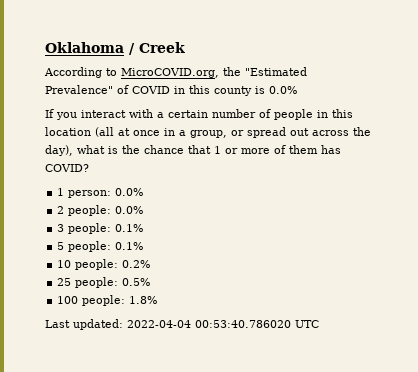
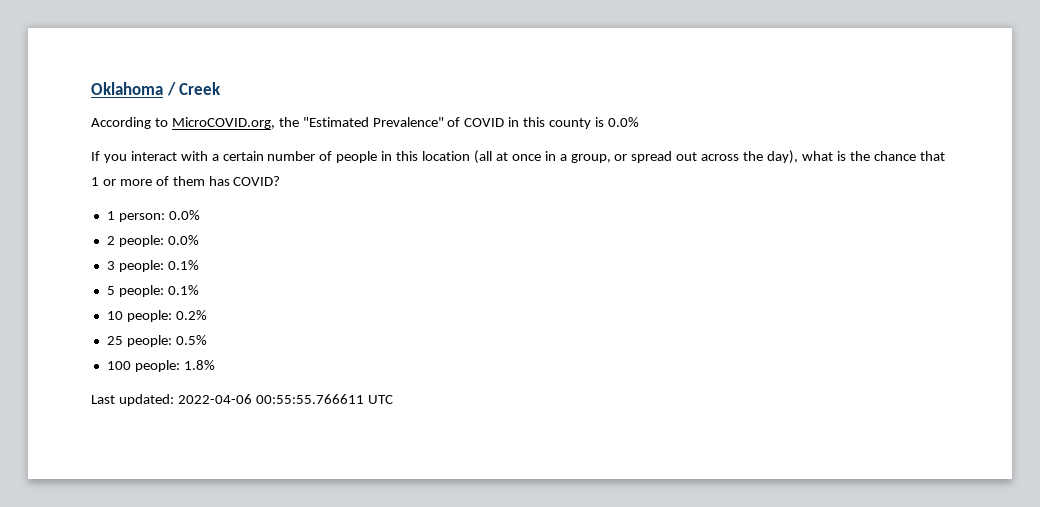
[127,320,291,328] 2022-04-04 00:53:40.786020 -> [177,394,364,404] 2022-04-06 00:55:55.766611

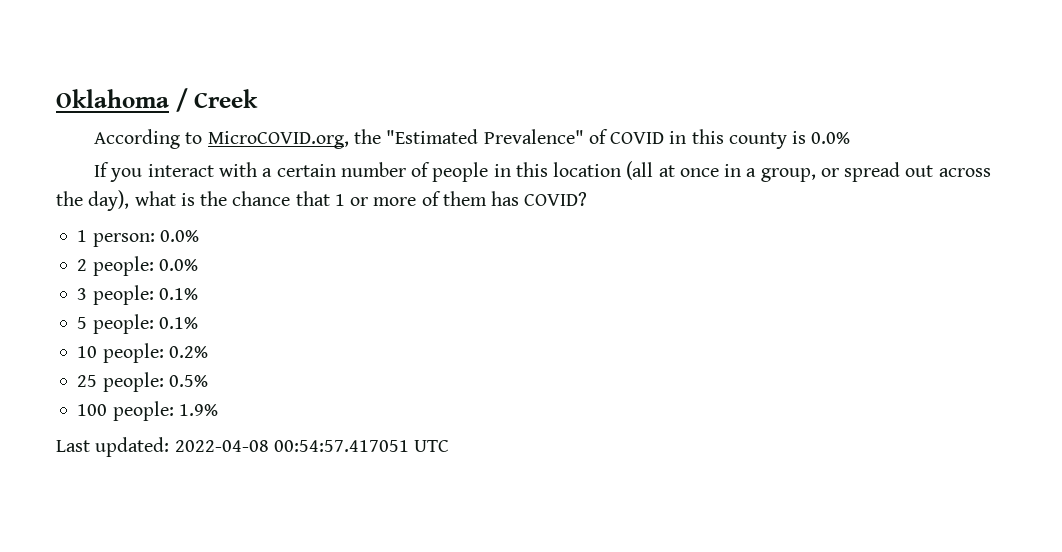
[183,360,215,370] 1.8% -> [178,404,218,416] 1.9%
[177,394,364,404] 2022-04-06 00:55:55.766611 -> [174,440,409,452] 2022-04-08 00:54:57.417051

